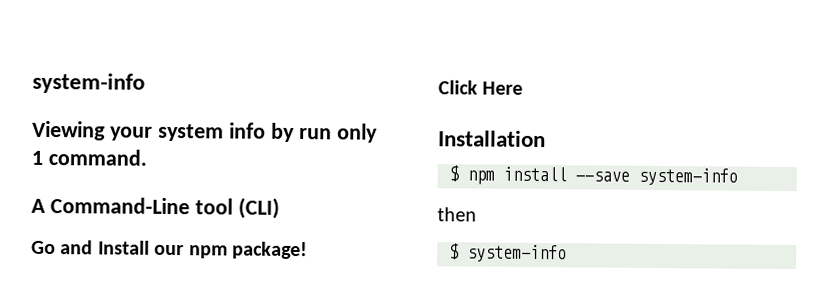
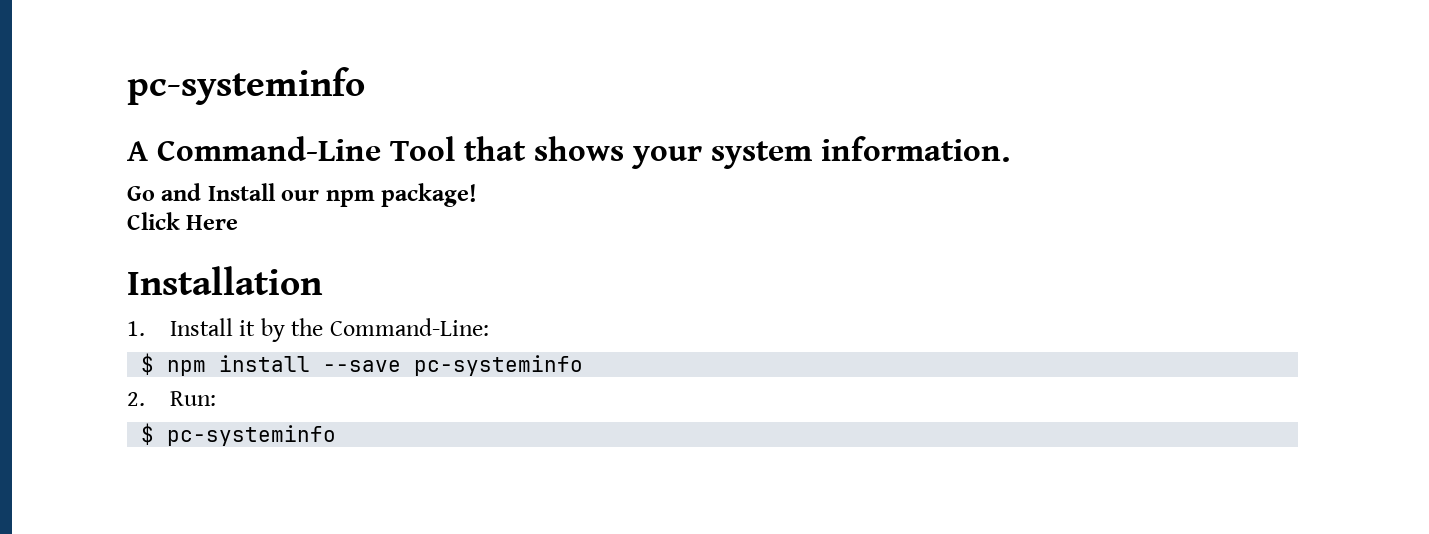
[32,72,145,94] [32,120,378,143] [31,148,147,166] [31,197,280,219] system-info // Viewing your system info by run only 1 command. // A Command-Line tool (CLI) -> [127,67,365,105] [127,136,1010,169] pc-systeminfo // A Command-Line Tool that shows your system information.
(546, 139) none -> [127,318,489,342] // 1. Install it by the Command-Line:
[638,167,738,186] [437,207,477,222] [449,243,567,263] system-info // then // $ system-info -> [414,355,584,376] [127,391,216,406] [141,423,337,446] pc-systeminfo // 2. Run: // $ pc-systeminfo

